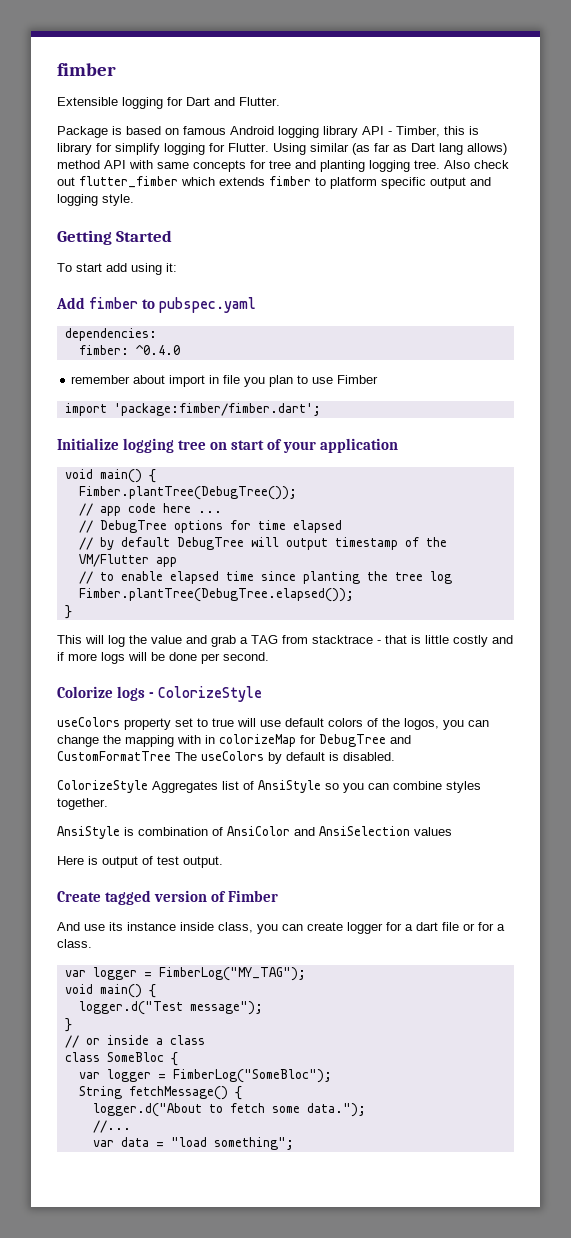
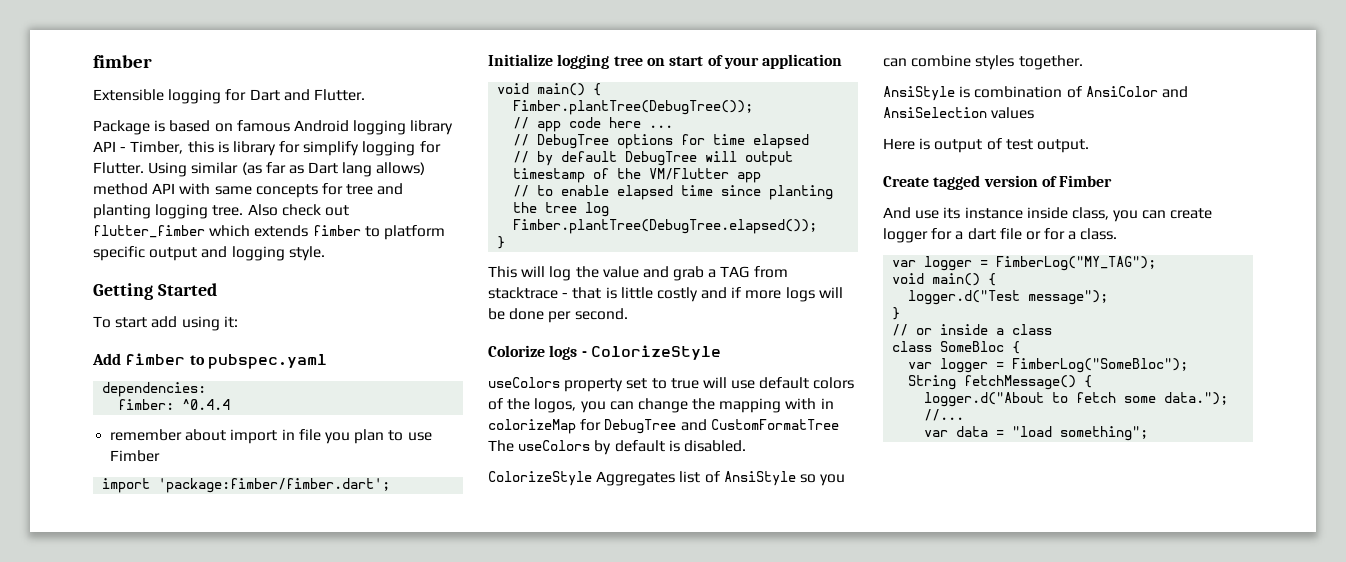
[135,345,180,355] ^0.4.0 -> [182,399,231,410] ^0.4.4

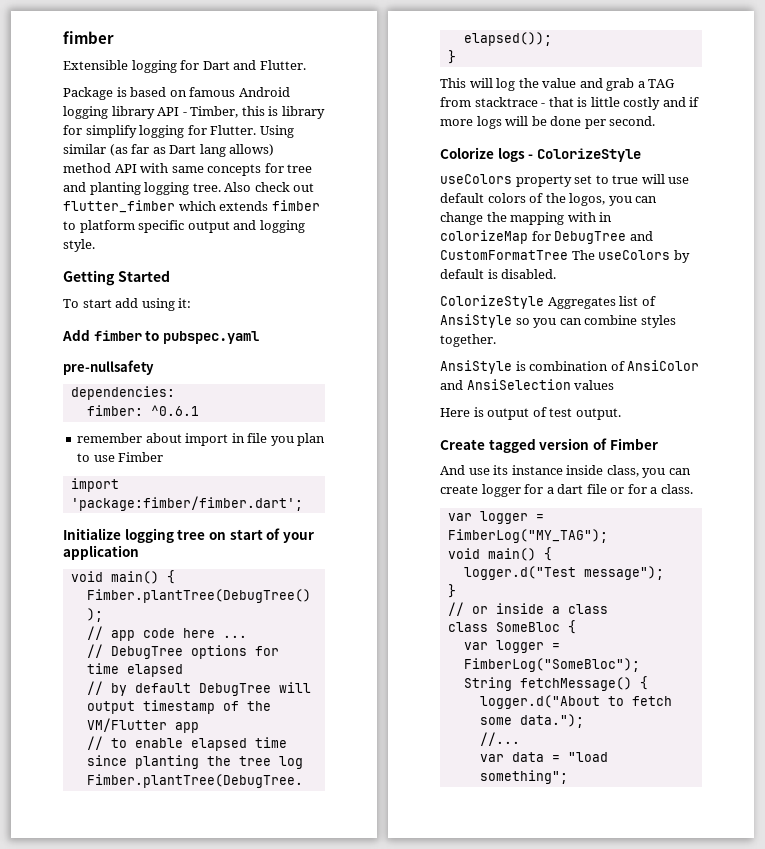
(327, 361) none -> [63,360,154,375] // pre-nullsafety
[182,399,231,410] ^0.4.4 -> [150,405,199,416] ^0.6.1

